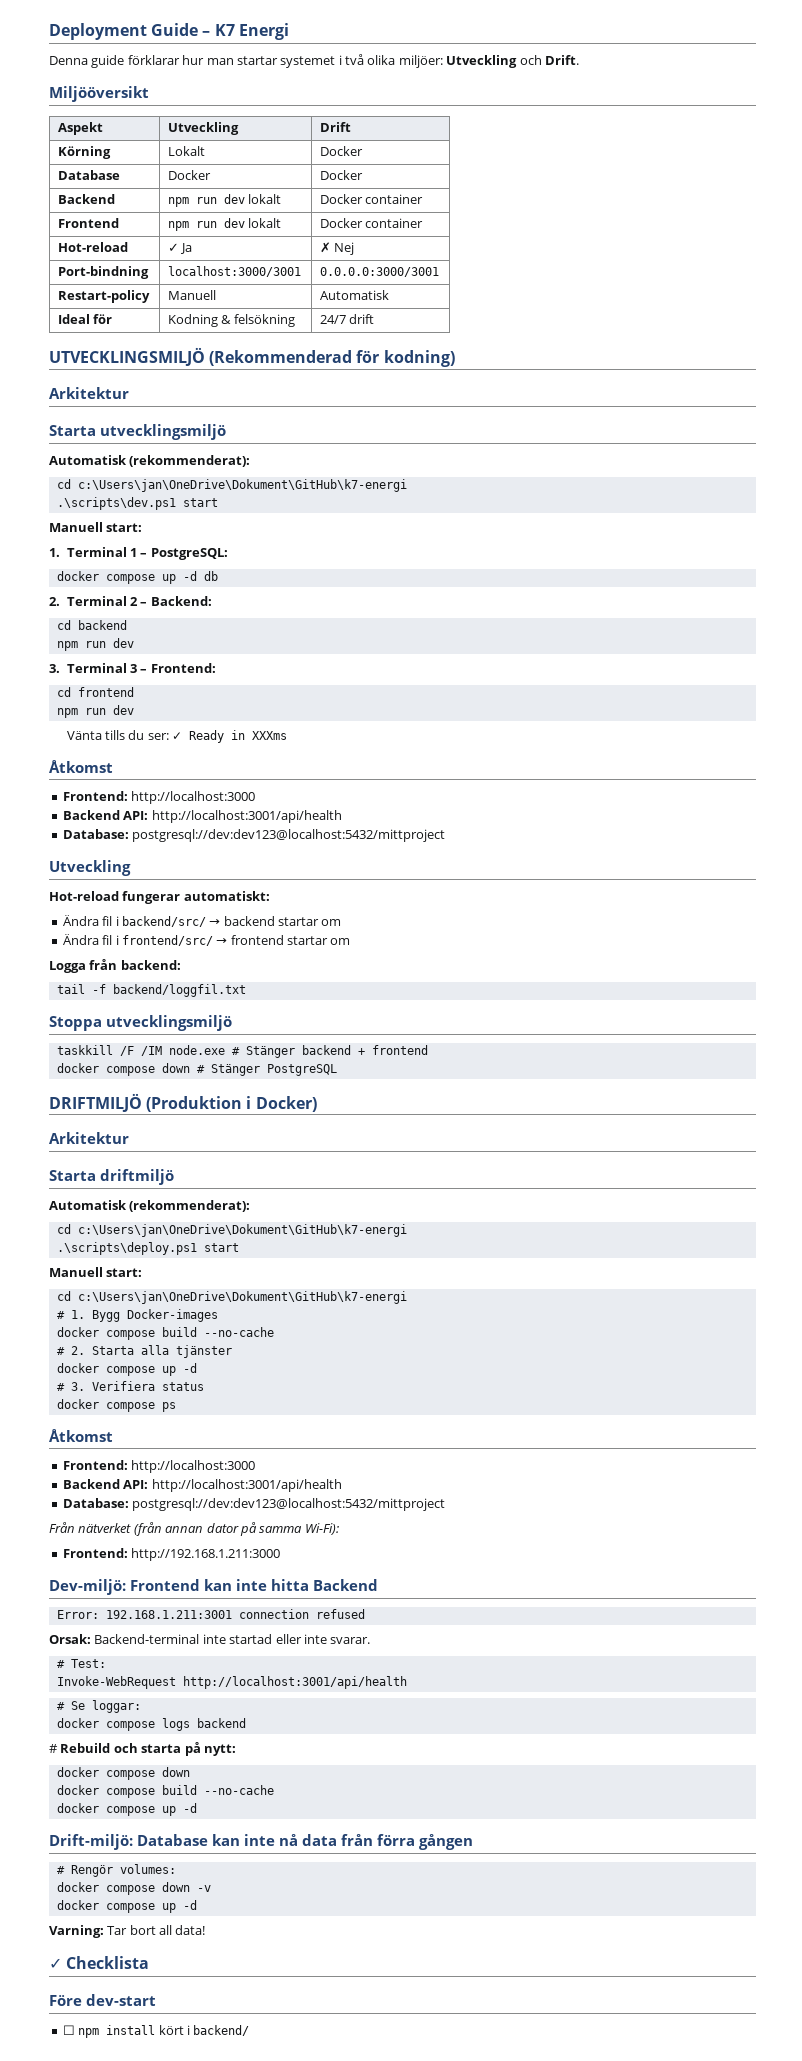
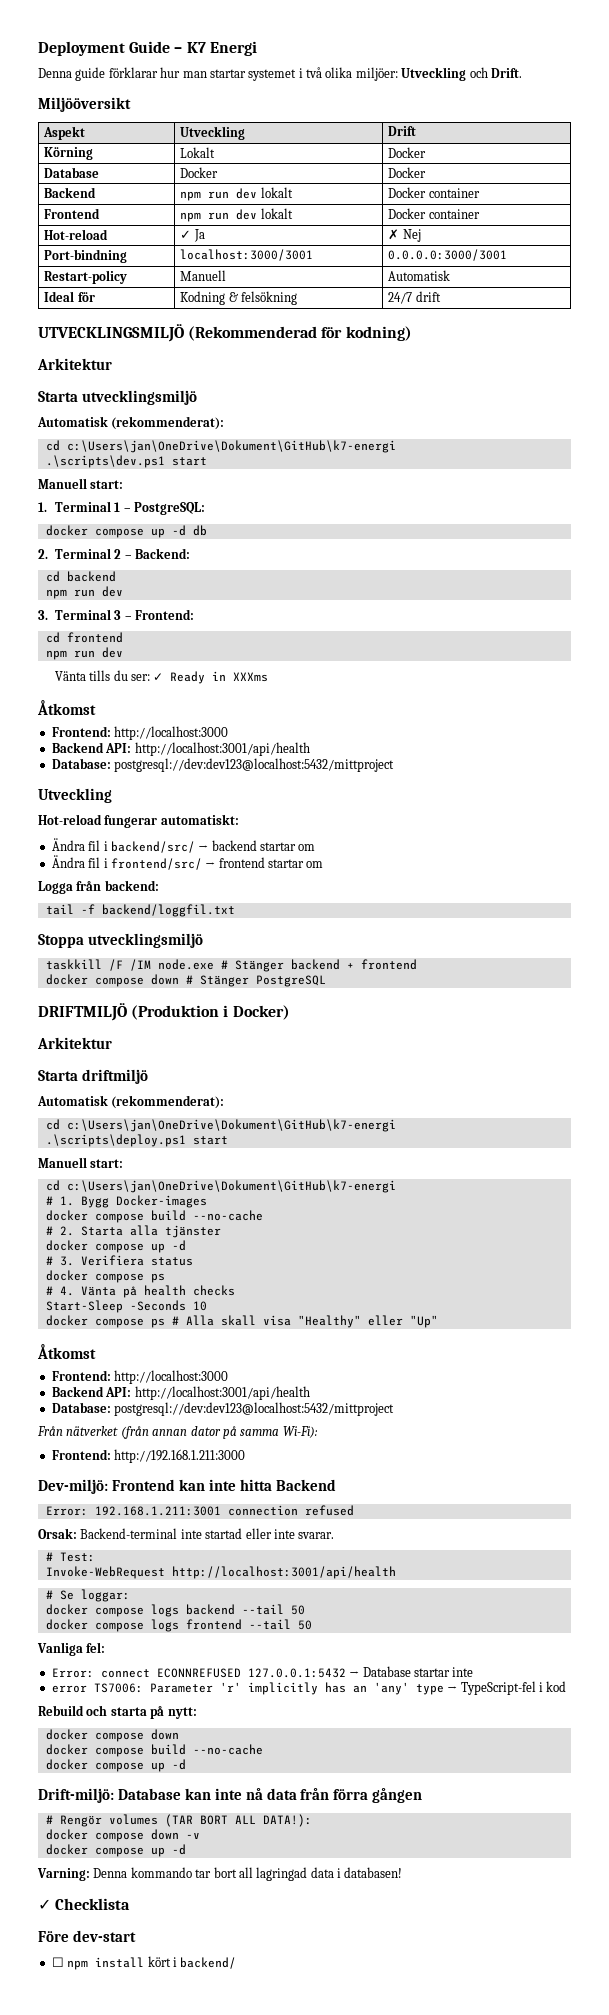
(176, 1407) none -> [45,1285,235,1298] [45,1300,207,1313] [45,1315,438,1328] // # 4. Vänta på health checks // Start-Sleep -Seconds 10 // docker compose ps # Alla skall visa "Healthy" eller "Up"
[49,1744,58,1753] // # -> [241,1604,305,1615] [45,1619,312,1632] [37,1642,106,1656] [51,1666,474,1678] [51,1681,567,1695] --tail 50 // docker compose logs frontend --tail 50 // Vanliga fel: // Error: connect ECONNREFUSED 127.0.0.1:5432 → Database startar inte // error TS7006: Parameter 'r' implicitly has an 'any' type → TypeScript-fel i kod //
[119,1864,176,1874] volumes: -> [108,1814,312,1827] volumes (TAR BORT ALL DATA!):
[107,1925,206,1935] Tar bort all data! -> [93,1867,403,1881] Denna kommando tar bort all lagringad data i databasen!

